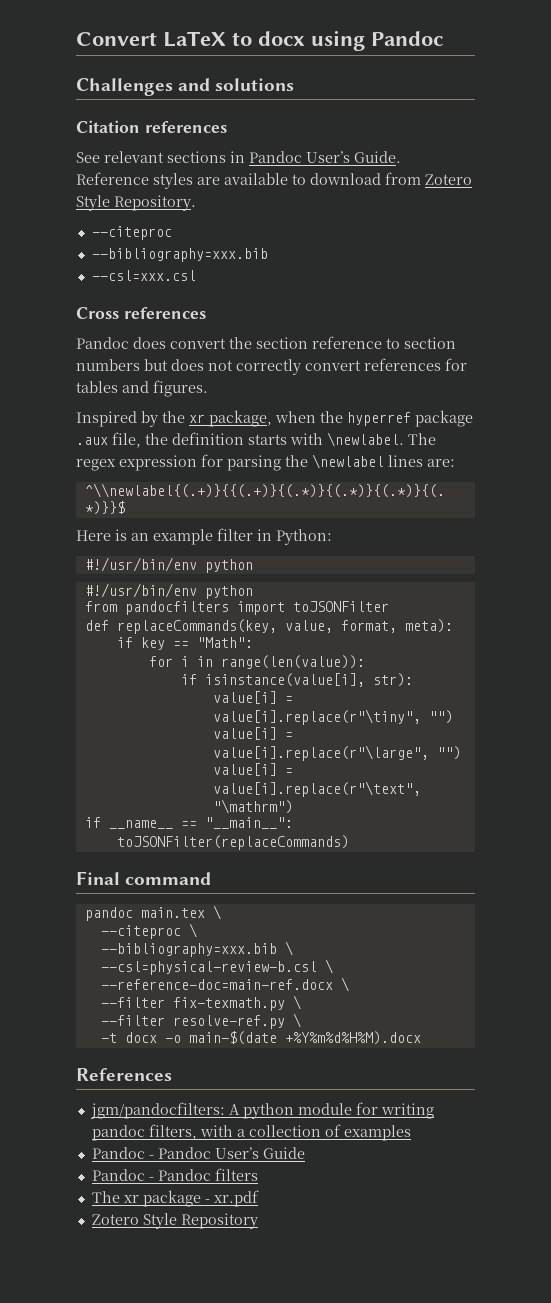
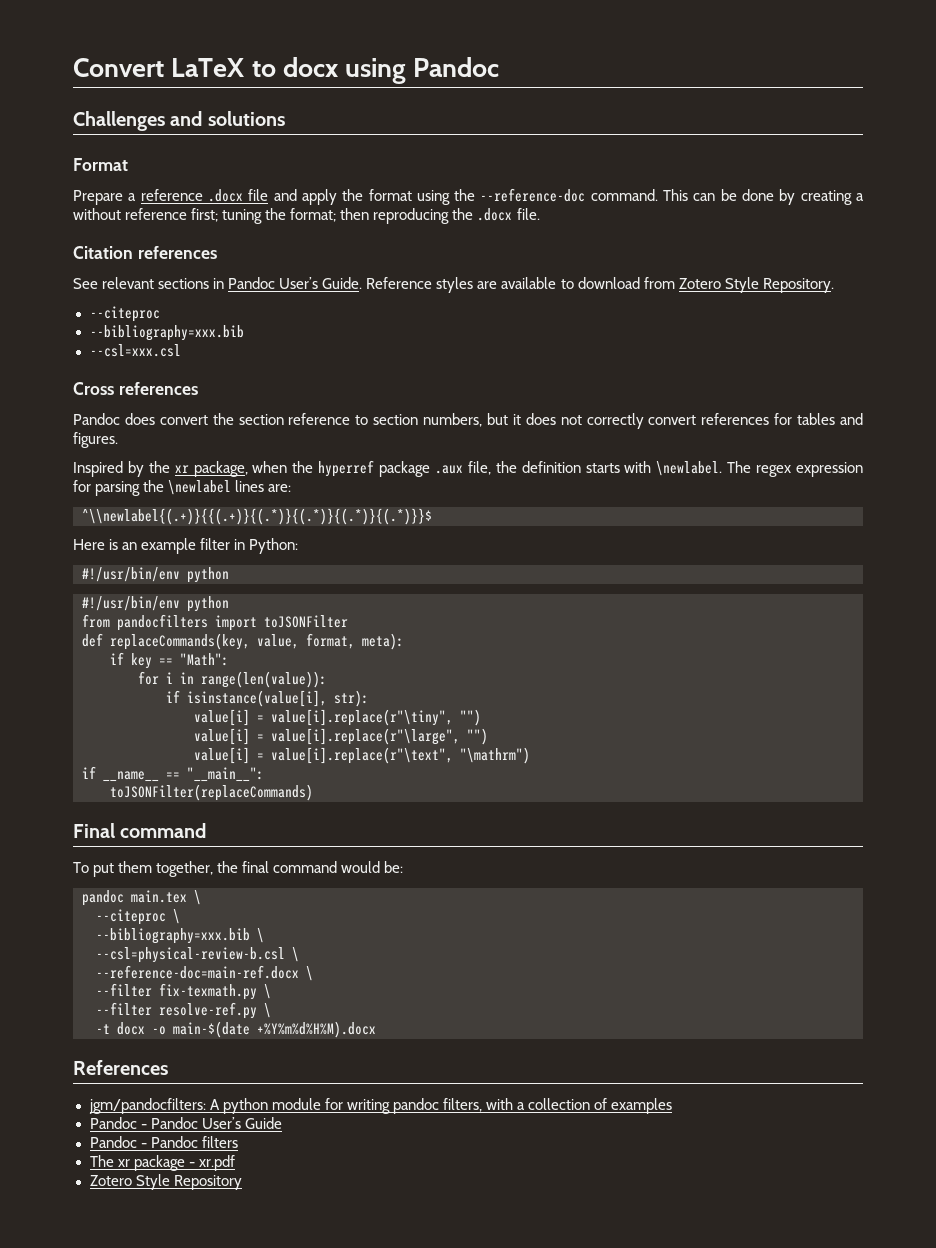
(295, 84) none -> [73,158,128,171] [73,188,864,205] [73,208,540,224] // Format // Prepare a reference .docx file and apply the format using the --reference-doc command. This can be done by creating a without reference first; tuning the format; then reproducing the .docx file.
[76,359,168,371] numbers but -> [423,413,521,427] numbers, but it
(212, 878) none -> [73,861,404,877] // To put them together, the final command would be:

